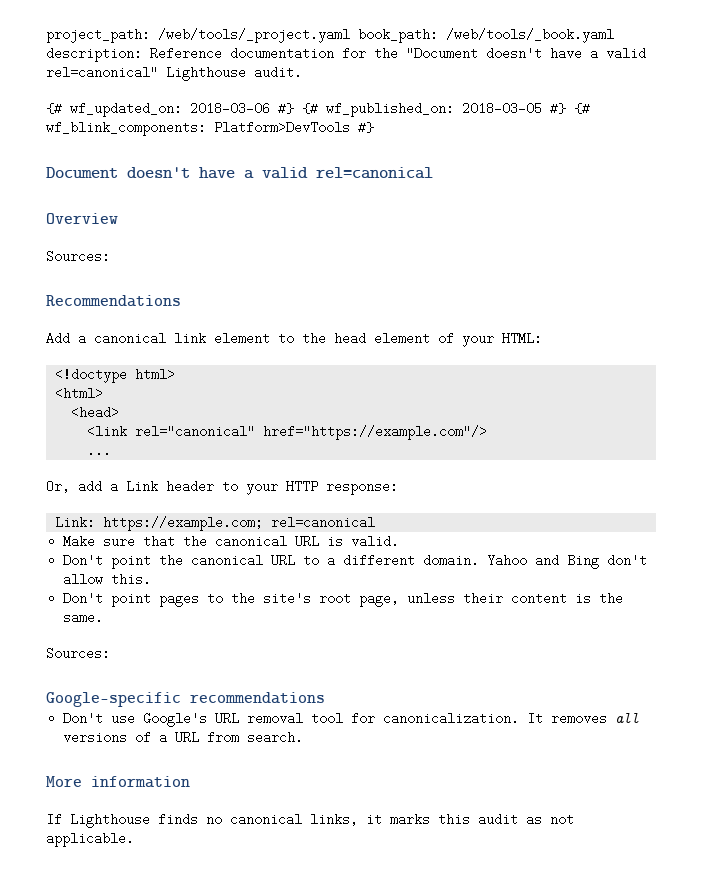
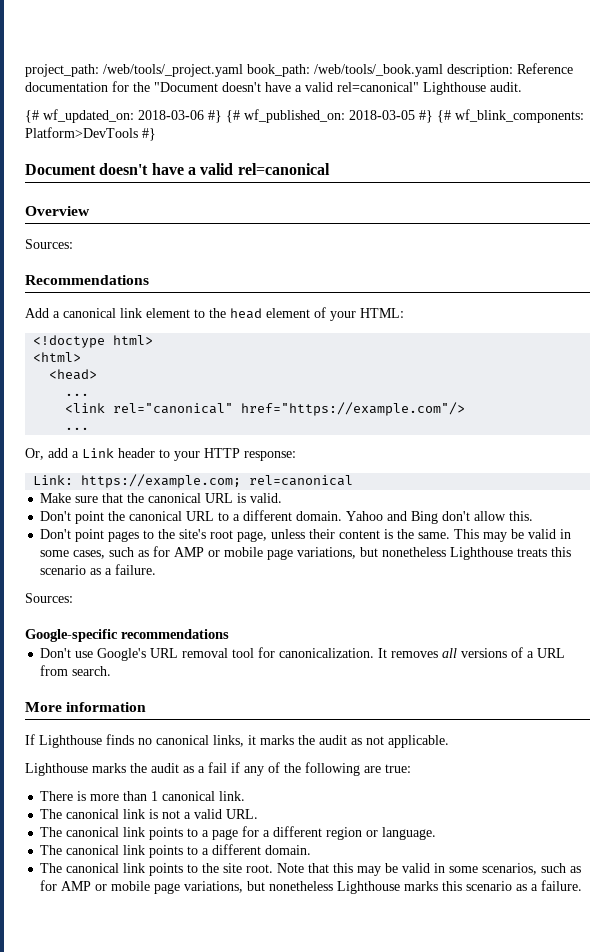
(120, 412) none -> [65,393,90,396] // ...
(104, 617) none -> [454,529,572,542] [40,546,572,560] [40,564,157,575] This may be valid in some cases, such as for AMP or mobile page variations, but nonetheless Lighthouse treats this scenario as a failure.
[438,814,470,824] this -> [298,735,315,745] the
(134, 839) none -> [25,762,411,776] [40,791,246,801] [40,809,259,819] [40,826,437,840] [40,844,312,858] [40,863,582,876] [40,880,583,894] // Lighthouse marks the audit as a fail if any of the following are true: // There is more than 1 canonical link. // The canonical link is not a valid URL. // The canonical link points to a page for a different region or language. // The canonical link points to a different domain. // The canonical link points to the site root. Note that this may be valid in some scenarios, such as for AMP or mobile page variations, but nonetheless Lighthouse marks this scenario as a failure.

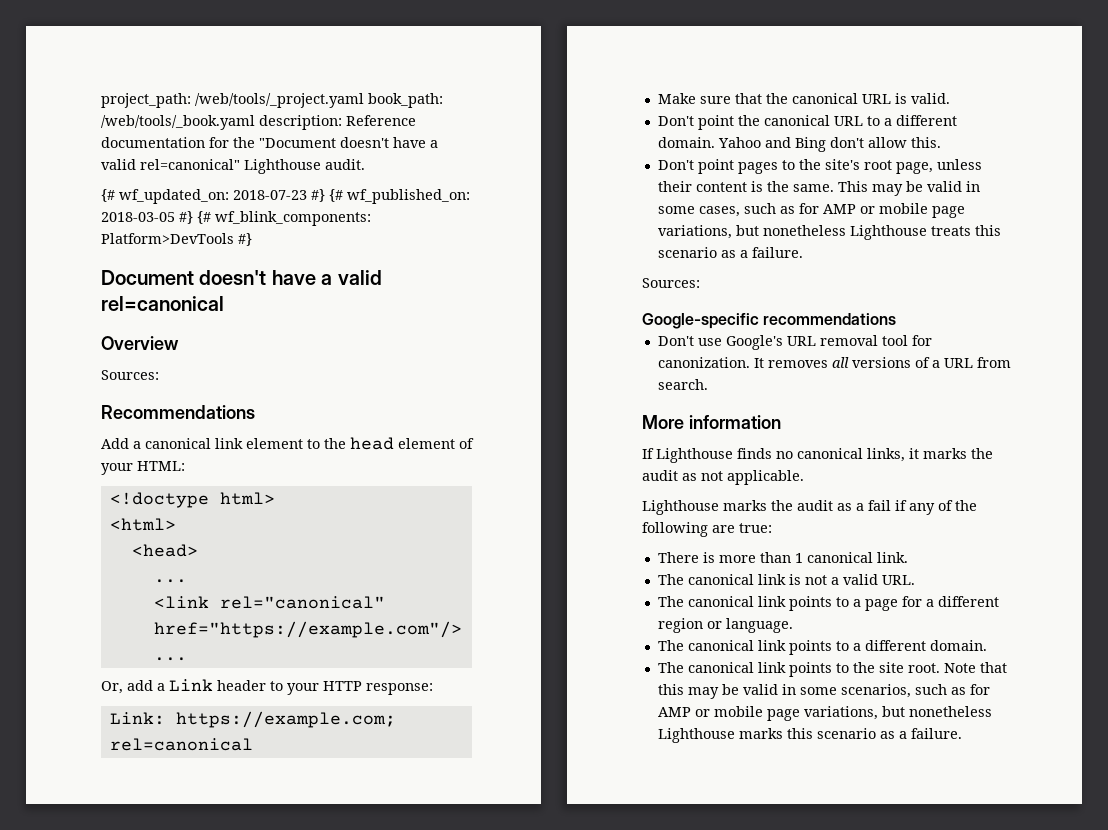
[138,110,204,120] 2018-03-06 -> [233,190,307,200] 2018-07-23
[279,648,375,658] canonicalization. -> [657,357,750,368] canonization.

